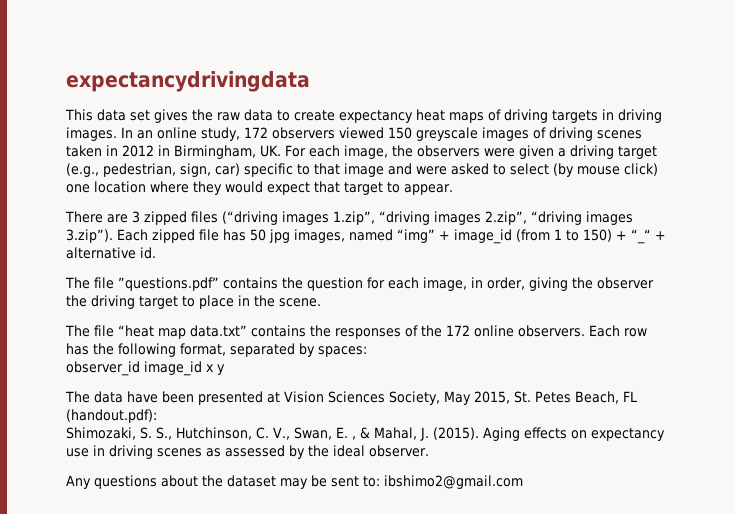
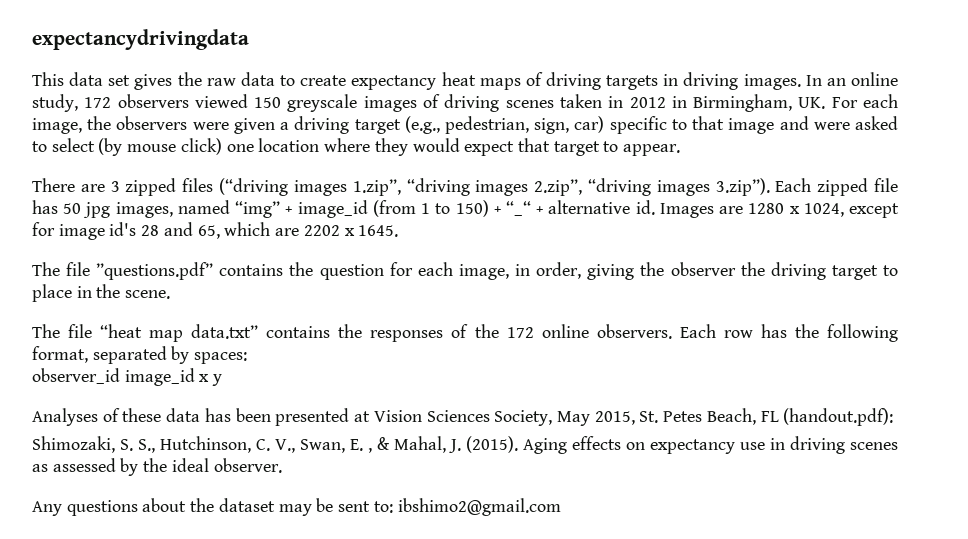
(156, 253) none -> [659,203,900,218] [32,222,399,240] Images are 1280 x 1024, except for image id's 28 and 65, which are 2202 x 1645.
[65,391,158,403] The data have -> [32,408,231,426] Analyses of these data has

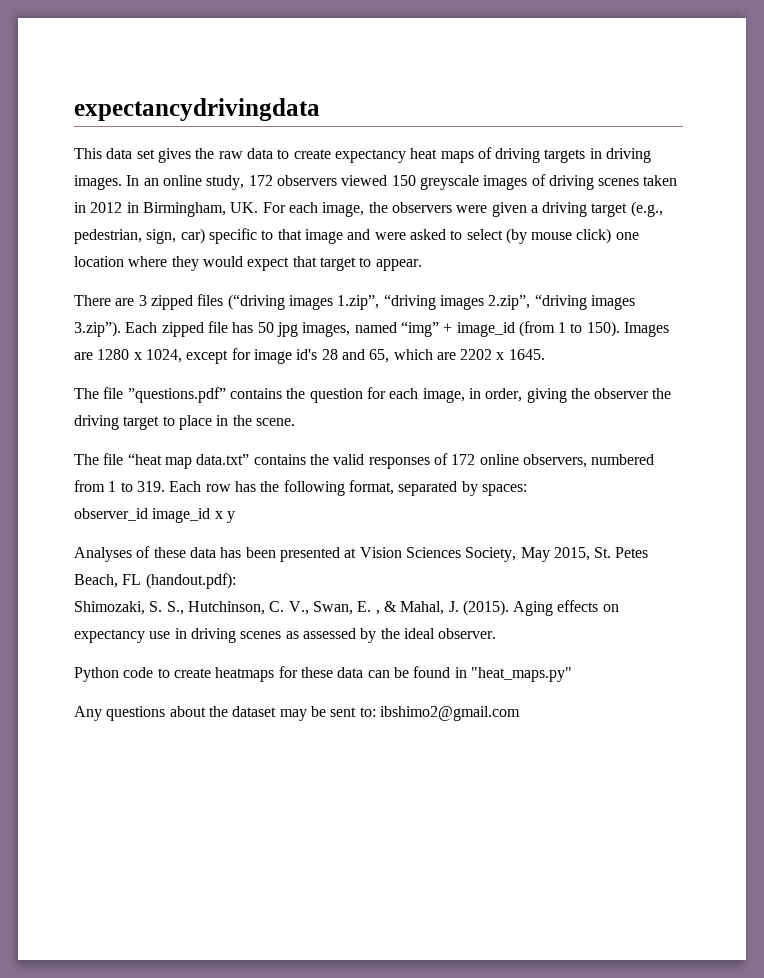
[455,200,655,217] 150) + “_“ + alternative id. -> [586,321,620,337] 150).
(363, 331) none -> [333,454,365,465] valid
[474,324,499,338] the -> (448, 459) none
[596,324,672,339] observers. -> [522,454,655,468] [74,480,165,492] observers, numbered from 1 to 319.
(282, 465) none -> [74,666,572,682] // Python code to create heatmaps for these data can be found in "heat_maps.py"

